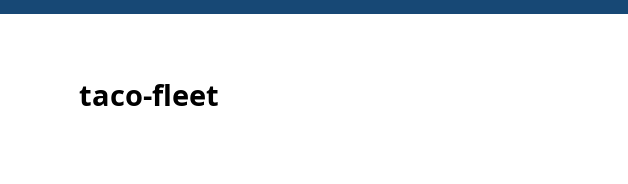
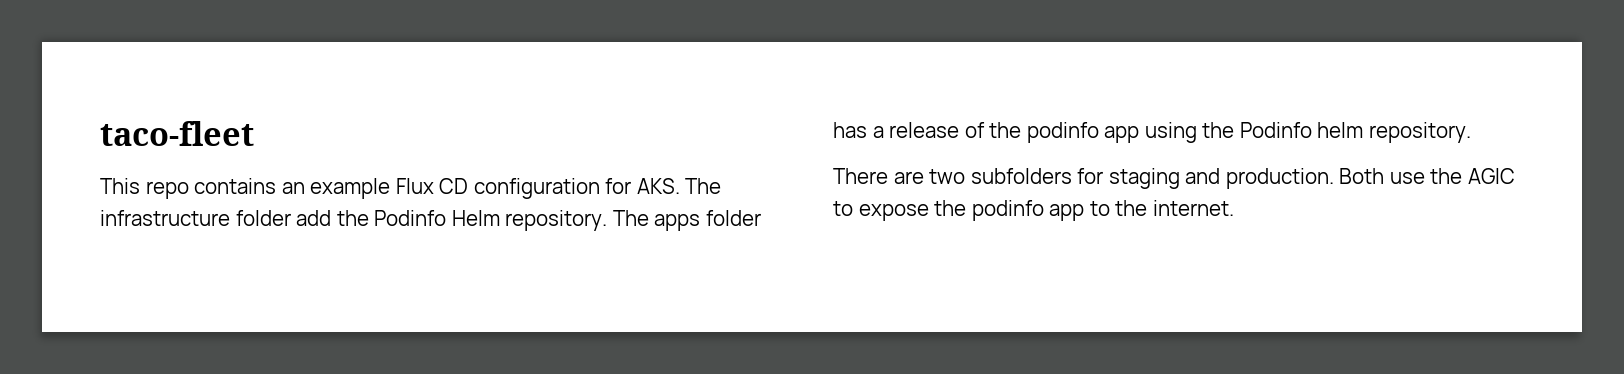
(219, 95) none -> [100,178,722,199] [100,210,761,231] [833,122,1471,143] [833,168,1515,189] [833,200,1234,221] // This repo contains an example Flux CD configuration for AKS. The infrastructure folder add the Podinfo Helm repository. The apps folder has a release of the podinfo app using the Podinfo helm repository. // There are two subfolders for staging and production. Both use the AGIC to expose the podinfo app to the internet.

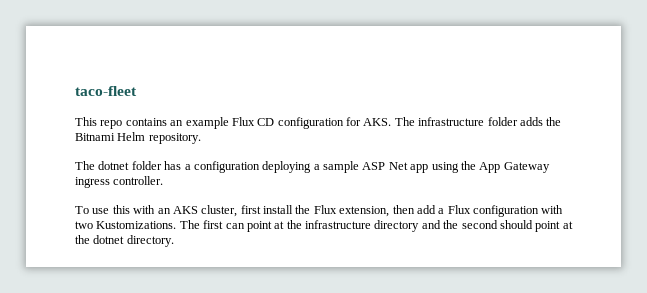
[296,210,447,226] add the Podinfo -> [519,117,562,126] [75,133,115,141] adds the Bitnami
[612,210,701,231] The apps -> [75,161,130,170] // The dotnet
[889,122,1471,143] [833,168,1515,189] [833,200,1234,221] release of the podinfo app using the Podinfo helm repository. // There are two subfolders for staging and production. Both use the AGIC to expose the podinfo app to the internet. -> [193,161,550,173] [75,176,164,188] [75,205,564,217] [75,220,573,232] [75,235,174,247] configuration deploying a sample ASP Net app using the App Gateway ingress controller. // To use this with an AKS cluster, first install the Flux extension, then add a Flux configuration with two Kustomizations. The first can point at the infrastructure directory and the second should point at the dotnet directory.

